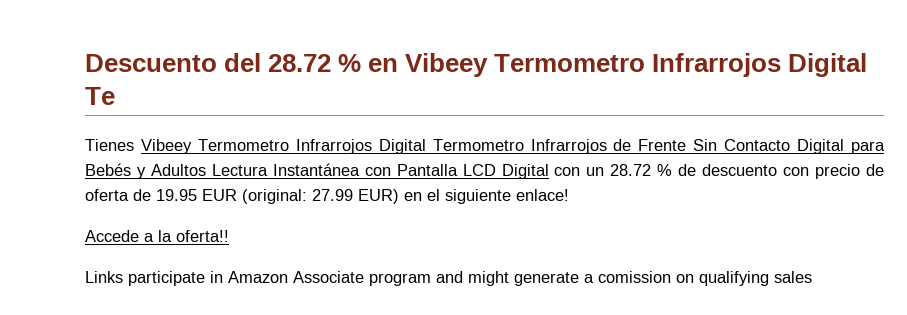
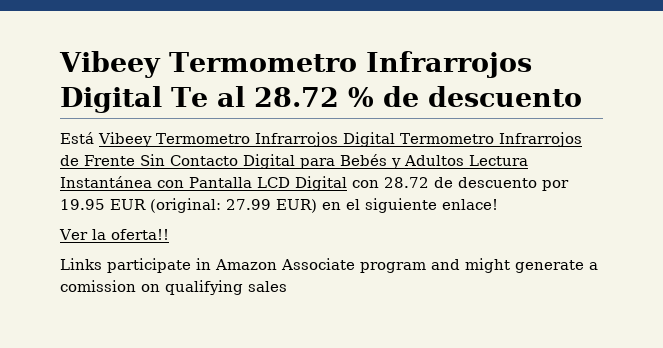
[85,53,399,72] Descuento del 28.72 % en -> (59, 64) none
[85,139,134,151] // Tienes -> [216,86,582,107] [60,132,94,144] al 28.72 % de descuento // Está
[586,164,885,179] [85,189,151,201] un 28.72 % de descuento con precio de oferta de -> [384,177,569,191] 28.72 de descuento por
[85,230,154,242] Accede a -> [59,229,88,240] Ver

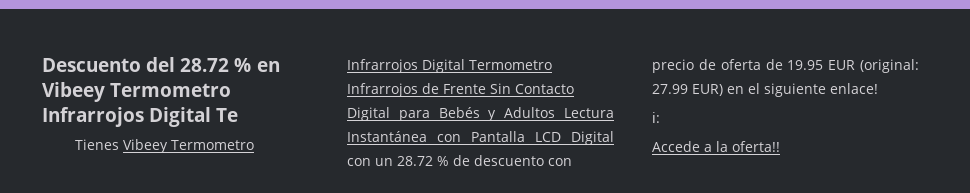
(59, 64) none -> [42,57,280,72] Descuento del 28.72 % en
[216,86,582,107] [60,132,94,144] al 28.72 % de descuento // Está -> [74,139,119,150] // Tienes
[384,177,569,191] 28.72 de descuento por -> [375,155,572,166] [652,59,783,73] un 28.72 % de descuento con precio de oferta de
[59,229,88,240] Ver -> [652,112,660,123] [652,141,712,152] ℹ: // Accede a
[60,258,598,273] [60,280,287,295] // Links participate in Amazon Associate program and might generate a comission on qualifying sales -> (780, 146) none

